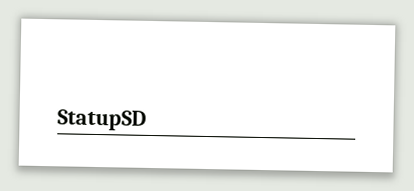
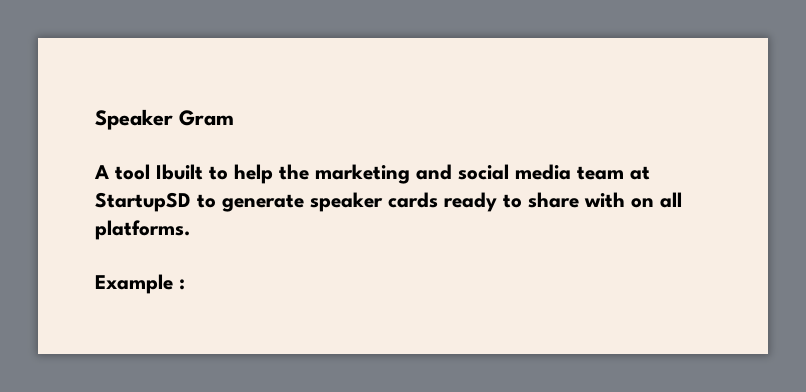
[57,109,147,131] StatupSD -> [95,109,234,130] [94,164,650,184] [95,192,682,212] [95,220,190,240] [95,274,185,294] Speaker Gram // A tool Ibuilt to help the marketing and social media team at StartupSD to generate speaker cards ready to share with on all platforms. // Example :

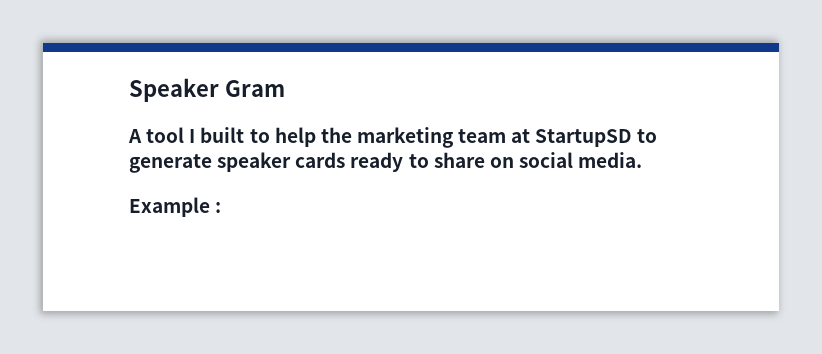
[156,164,203,180] Ibuilt -> [189,127,245,143] I built
[416,164,571,180] and social media -> (454, 137) none
[584,192,682,208] [95,220,190,240] with on all platforms. -> [489,152,643,168] on social media.

